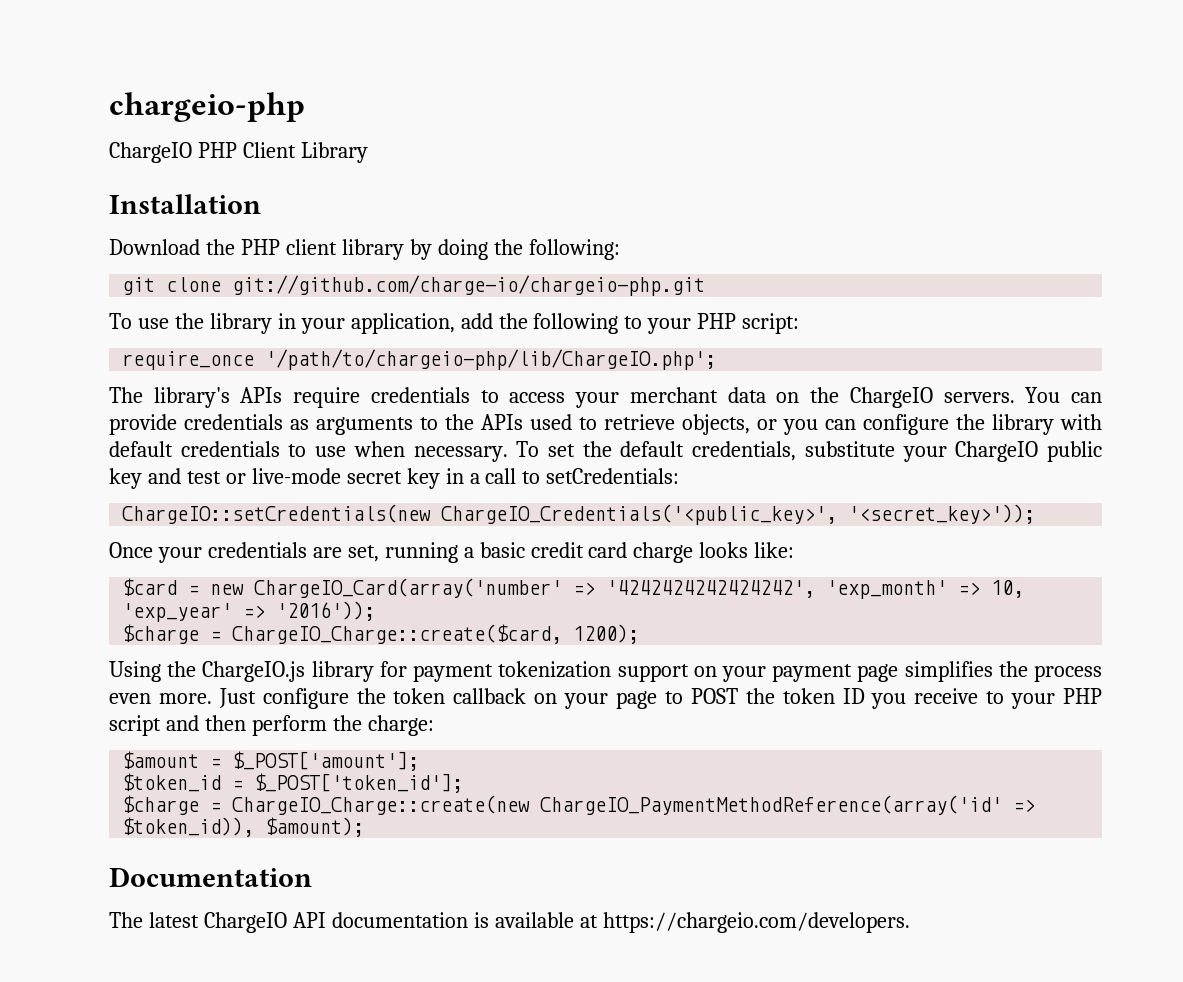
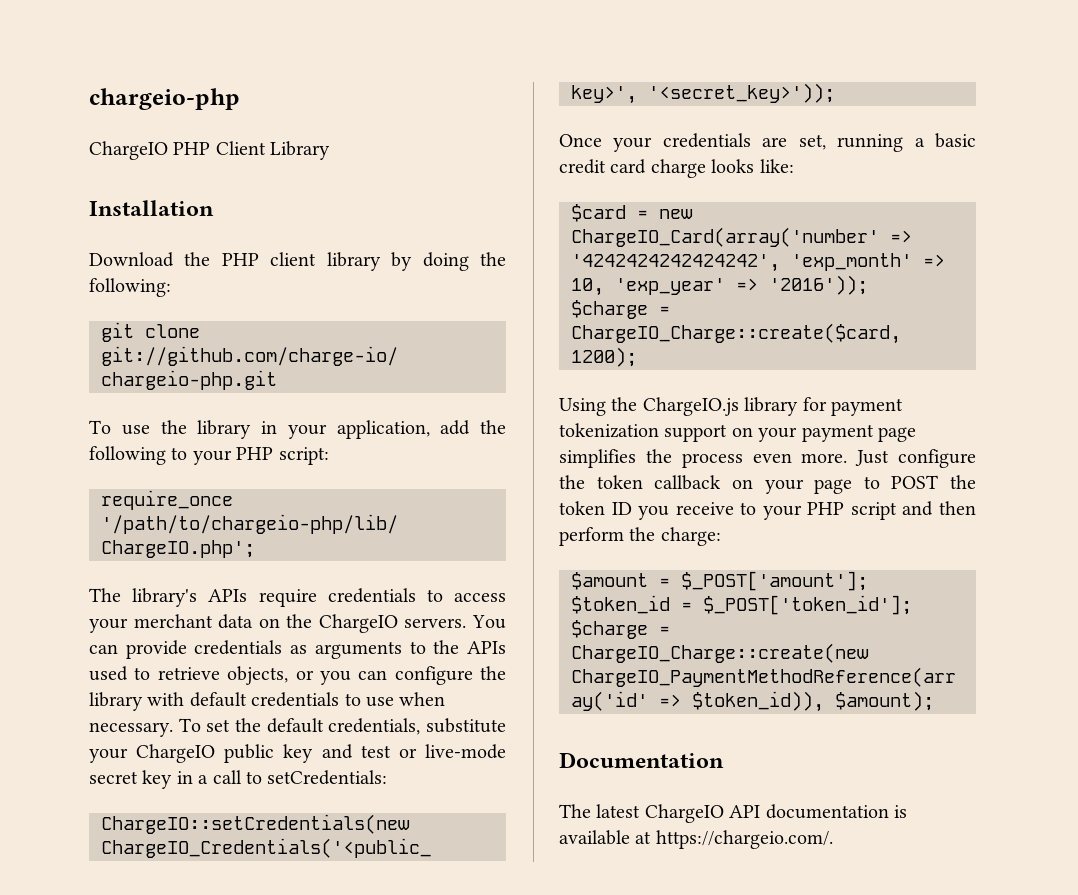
[602,912,910,933] https://chargeio.com/developers. -> [655,830,833,849] https://chargeio.com/.

